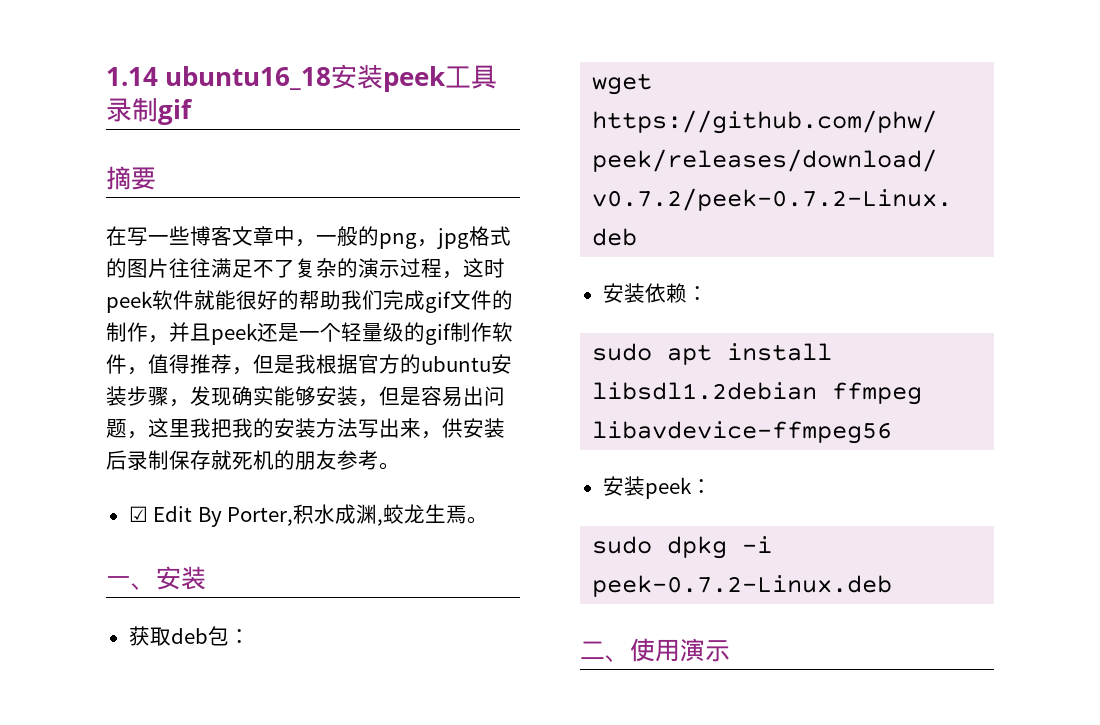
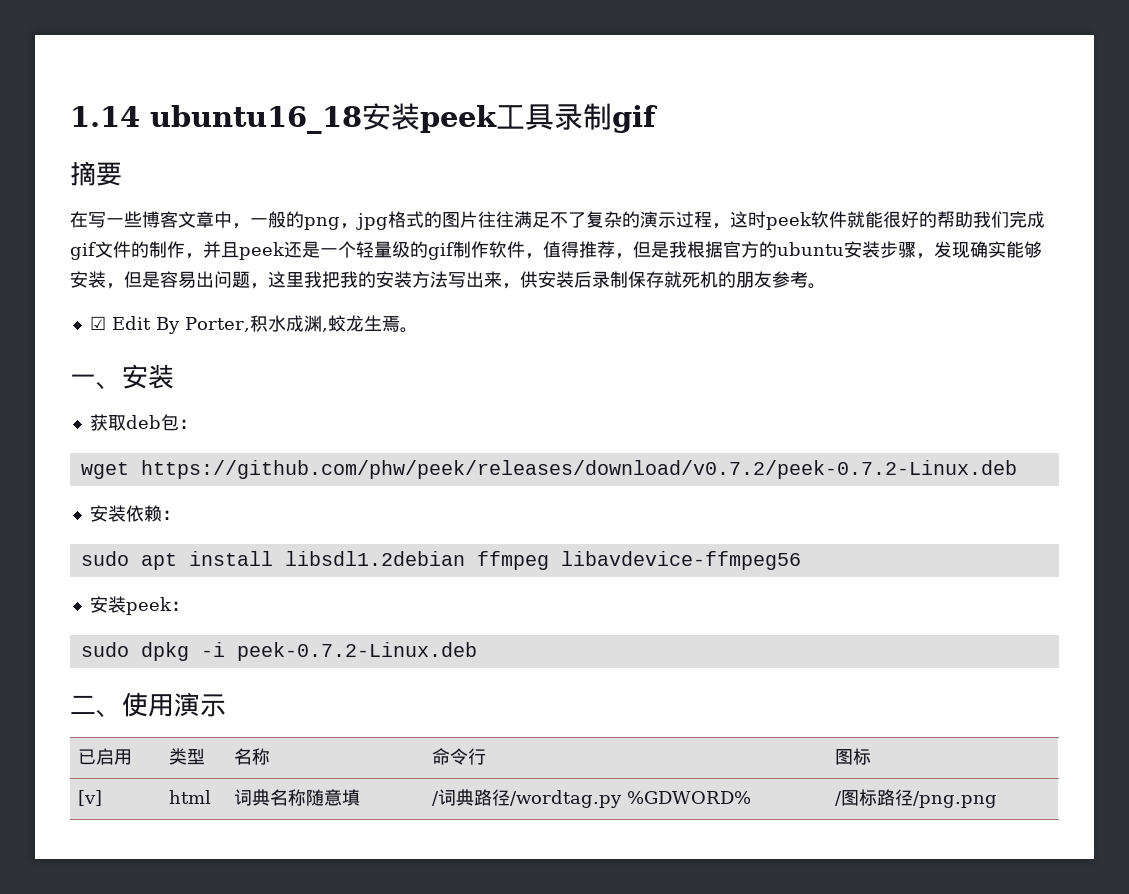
(730, 651) none -> [77,748,132,765] [168,748,205,765] [233,748,270,765] [431,748,486,765] [834,748,871,765] [77,790,102,806] [168,790,211,804] [233,789,360,806] [431,789,751,808] [834,789,997,808] // 已启用 | 类型 | 名称 | 命令行 | 图标 // [v] | html | 词典名称随意填 | /词典路径/wordtag.py %GDWORD% | /图标路径/png.png

